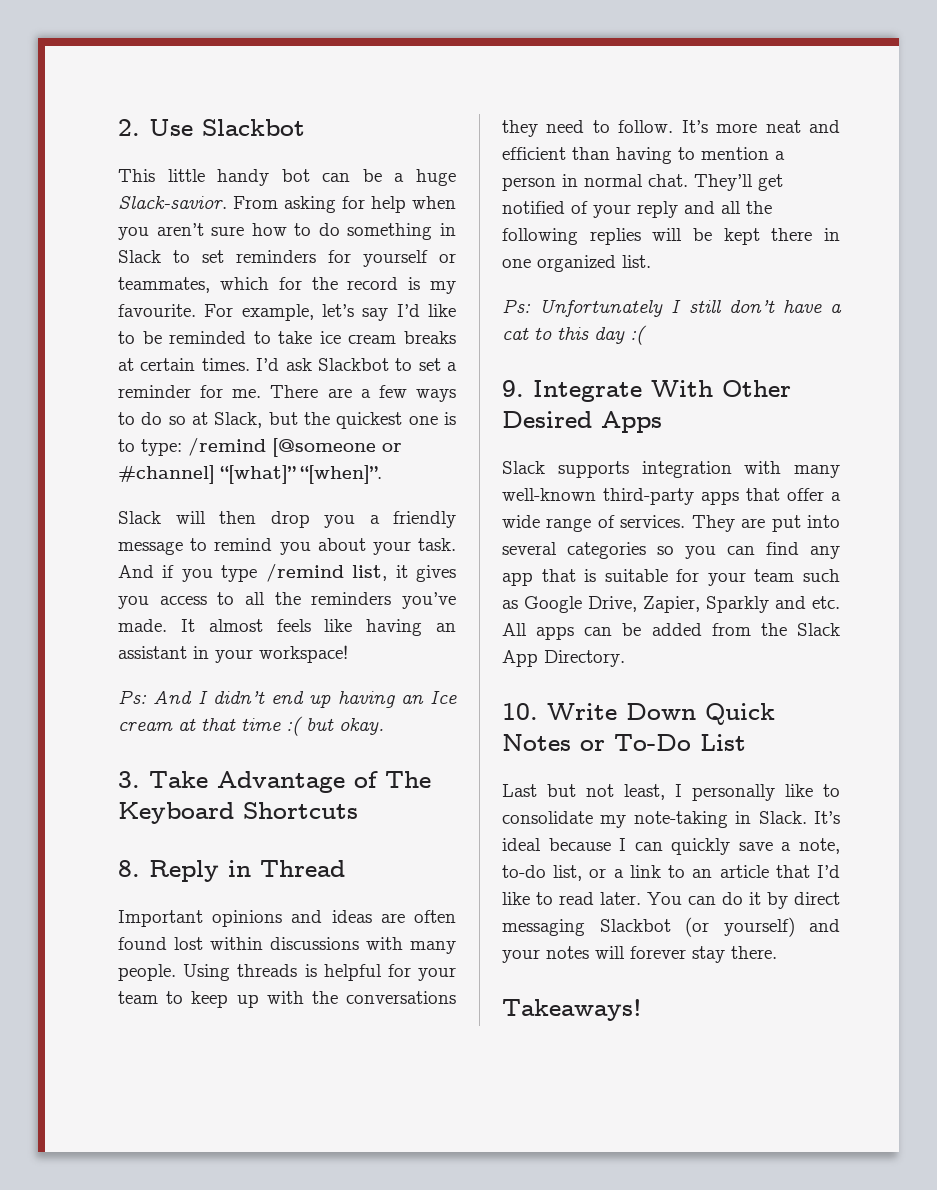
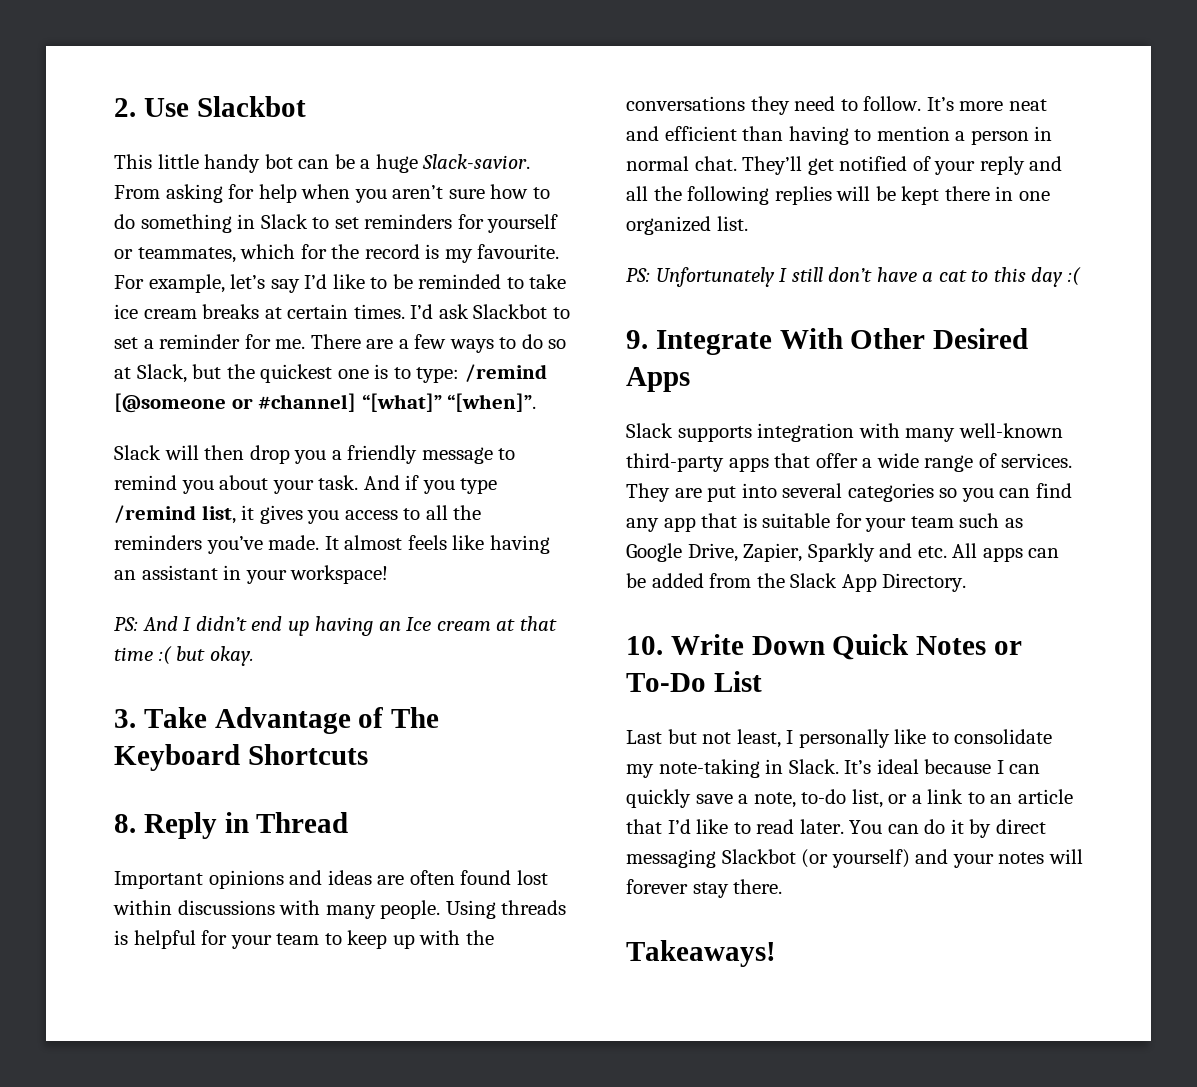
[118,690,147,704] Ps: -> [114,617,138,631] PS:
[502,299,531,313] Ps: -> [626,268,650,282] PS:

